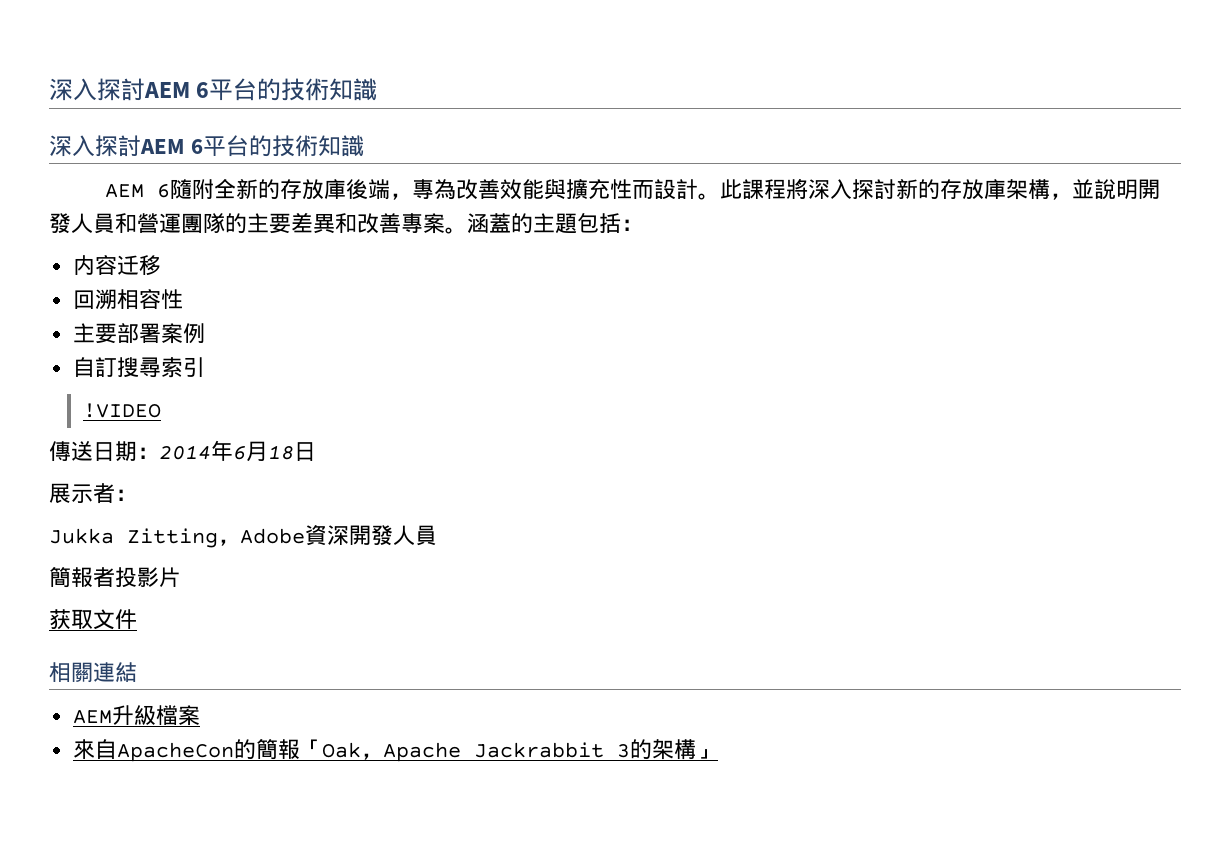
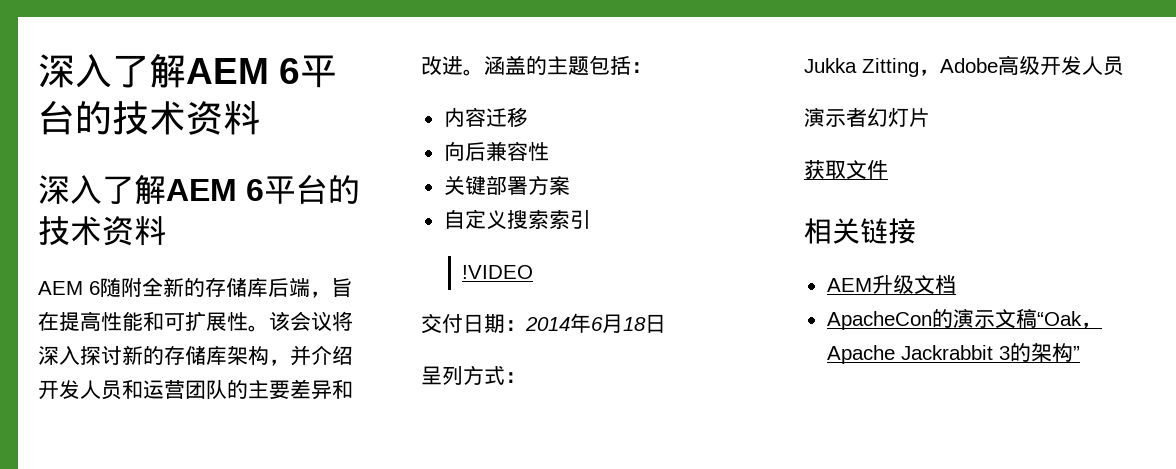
[49,78,378,101] [49,135,365,157] [105,179,193,199] 深入探討AEM 6平台的技術知識 // 深入探討AEM 6平台的技術知識 // AEM 6隨 -> [38,53,337,88] [38,100,260,135] [38,175,360,204] [38,216,166,246] [38,278,121,297] 深入了解AEM 6平台的技术资料 // 深入了解AEM 6平台的技术资料 // AEM 6随
[302,178,1161,200] [49,212,577,234] 放庫後端，專為改善效能與擴充性而設計。此課程將深入探討新的存放庫架構，並說明開發人員和營運團隊的主要差異和改善專案。涵蓋的主題 -> [226,277,352,298] [38,311,353,332] [38,345,353,366] [38,379,353,400] [421,55,589,76] 储库后端，旨在提高性能和可扩展性。该会议将深入探讨新的存储库架构，并介绍开发人员和运营团队的主要差异和改进。涵盖的主题
[73,289,140,310] 回溯相 -> [443,141,507,161] 向后兼
[73,323,206,344] [73,357,162,378] 主要部署案例 // 自訂搜尋 -> [443,175,570,195] [443,209,549,230] 关键部署方案 // 自定义搜索
[49,441,93,461] 傳送 -> [421,313,463,334] 交付
[49,483,115,504] 展示者 -> [421,365,505,385] 呈列方式
[305,525,437,546] [49,567,159,588] 資深開發人員 // 簡報者投影 -> [998,55,1124,76] [804,107,909,127] 高级开发人员 // 演示者幻灯
[71,662,137,683] 關連結 -> [832,218,916,244] 关链接
[134,705,201,726] [73,739,362,762] 級檔案 // 來自ApacheCon的簡報「Oak -> [892,275,956,295] [826,308,1082,330] 级文档 // ApacheCon的演示文稿“Oak
[674,739,719,760] 構」 -> [1051,343,1080,362] 构”

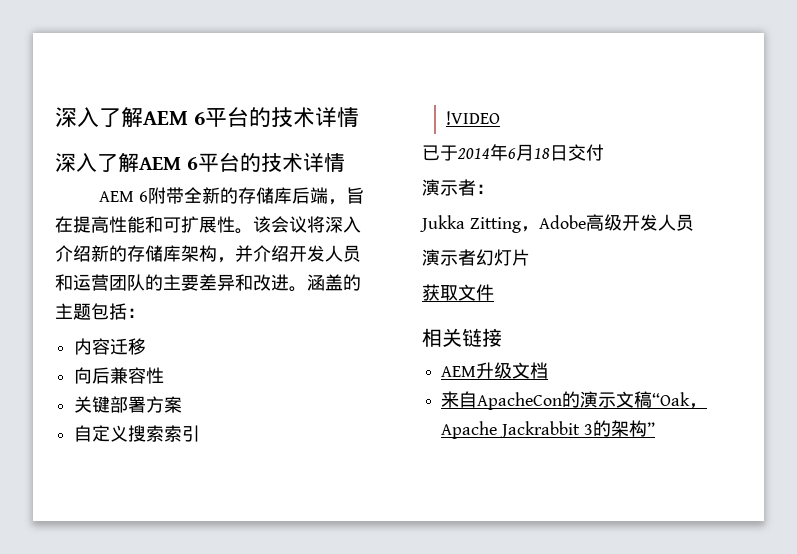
[38,53,337,88] [38,100,260,135] [38,175,360,204] [38,216,166,246] [38,277,142,297] 深入了解AEM 6平台的技术资料 // 深入了解AEM 6平台的技术资料 // AEM 6随附 -> [55,107,359,128] [55,152,345,172] [98,187,184,204] 深入了解AEM 6平台的技术详情 // 深入了解AEM 6平台的技术详情 // AEM 6附带
[80,345,122,365] 探讨 -> [55,245,91,262] 介绍
[421,313,526,334] 交付日期： -> [422,145,458,161] 已于
[421,365,505,385] // 呈列方式 -> [568,144,604,161] [422,179,476,196] 交付 // 演示者
(956, 284) none -> [441,391,478,408] 来自

